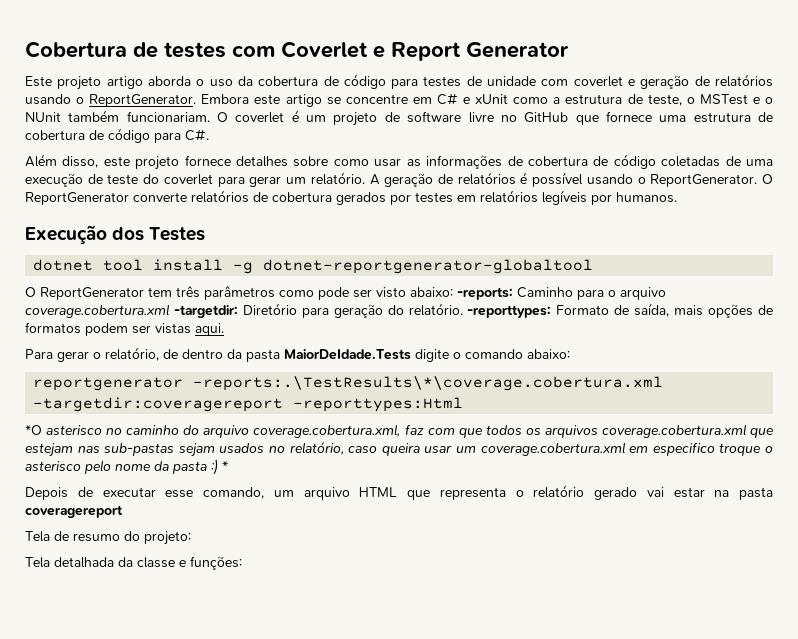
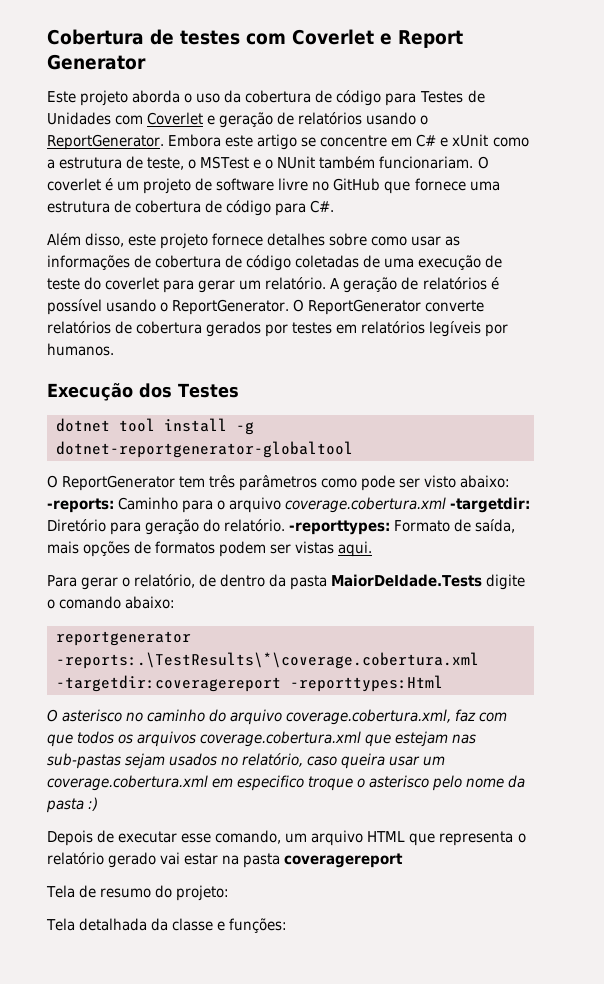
[106,76,143,89] artigo -> (129, 98) none
[423,76,623,87] testes de unidade com coverlet -> [419,90,485,103] [47,112,204,125] Testes de Unidades com Coverlet
[25,425,42,435] *O -> [47,709,58,722] O
[222,461,228,471] * -> (99, 804) none

